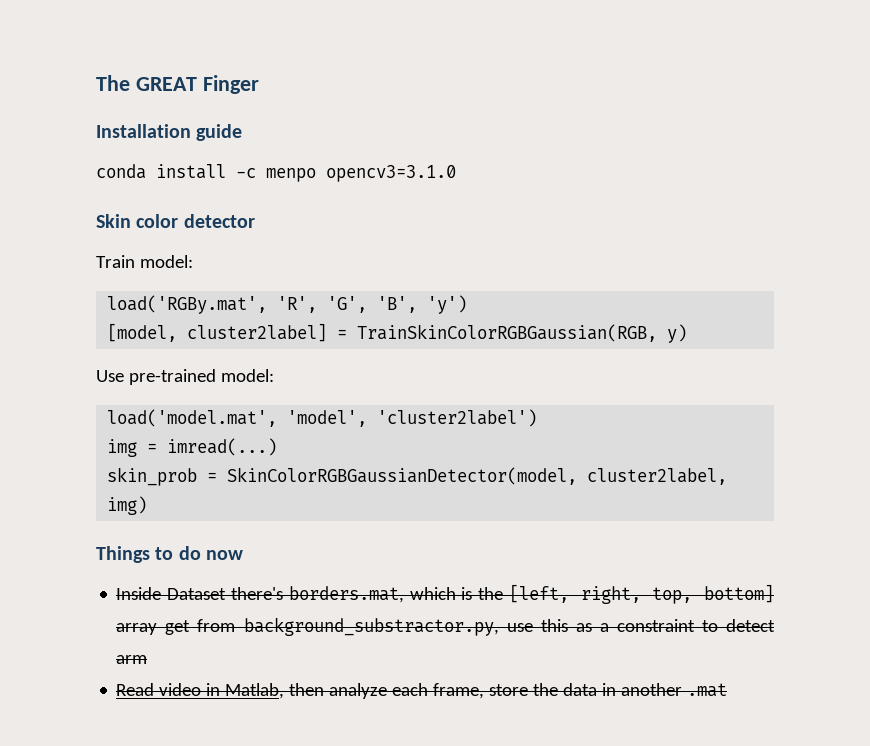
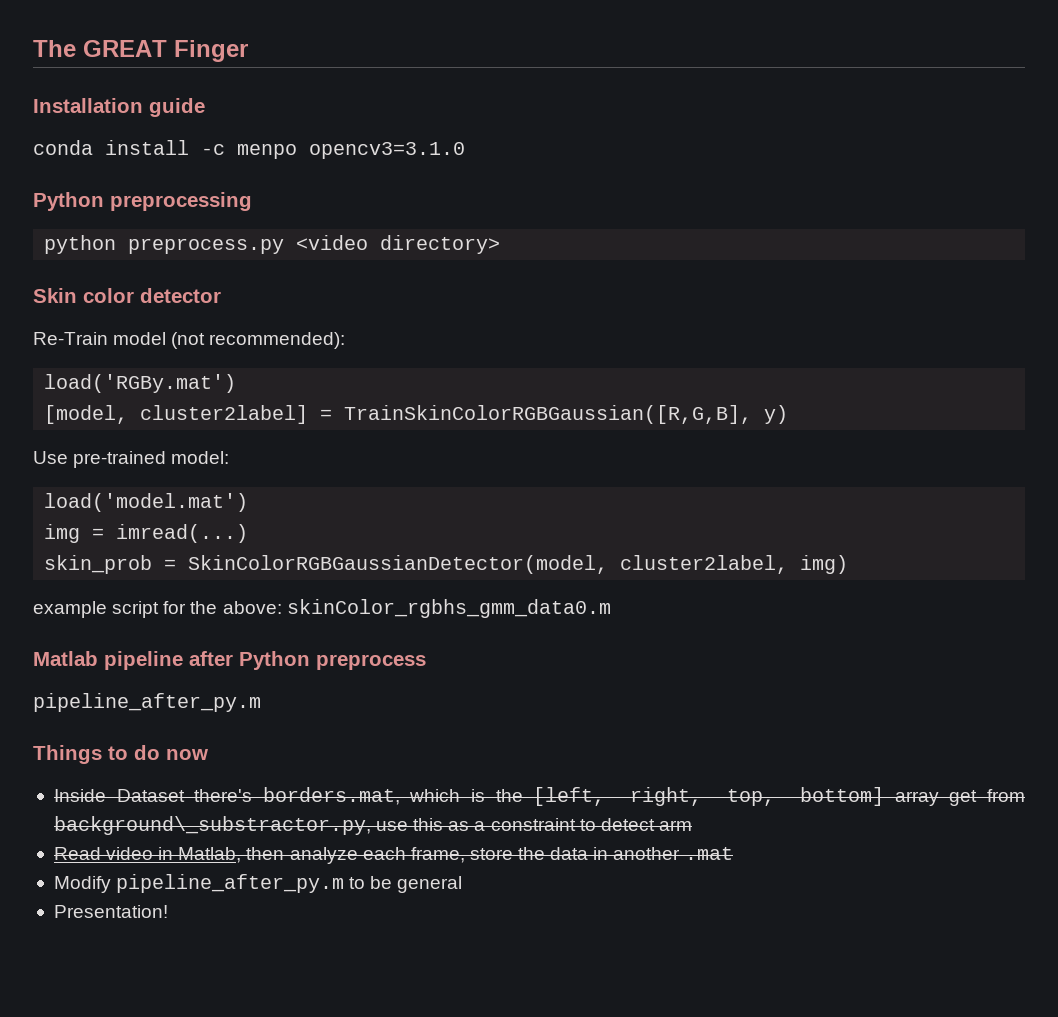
[96,214,255,228] [96,255,193,268] [107,295,468,314] Skin color detector // Train model: // load('RGBy.mat', 'R', 'G', 'B', 'y') -> [33,192,252,211] [44,235,501,254] [33,288,221,303] [33,332,346,349] [44,374,237,393] Python preprocessing // python preprocess.py <video directory> // Skin color detector // Re-Train model (not recommended): // load('RGBy.mat')
[357,324,658,342] TrainSkinColorRGBGaussian(RGB, -> [344,405,753,424] TrainSkinColorRGBGaussian([R,G,B],
[107,409,538,427] load('model.mat', 'model', 'cluster2label') -> [44,493,249,512] load('model.mat')
(148, 505) none -> [33,599,611,618] [33,651,426,670] [33,693,261,712] // example script for the above: skinColor_rgbhs_gmm_data0.m // Matlab pipeline after Python preprocess // pipeline_after_py.m
[243,617,499,636] background_substractor.py, -> [53,816,371,835] background\_substractor.py,
(728, 690) none -> [53,874,463,893] [53,905,168,918] // Modify pipeline_after_py.m to be general // Presentation!

